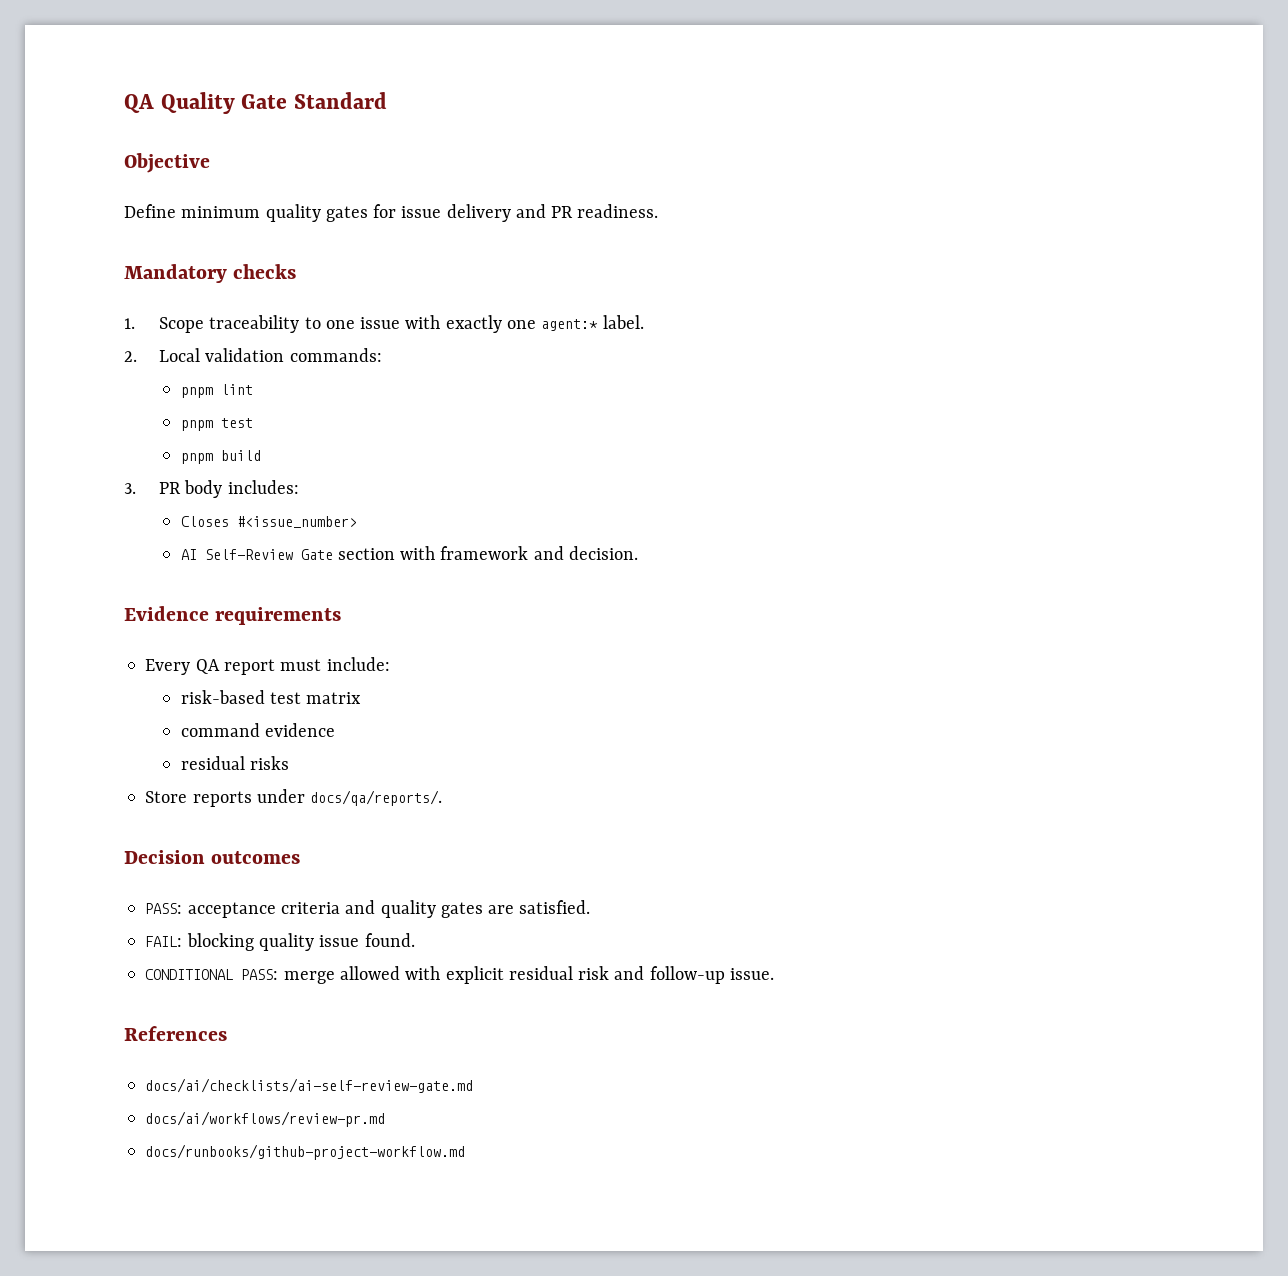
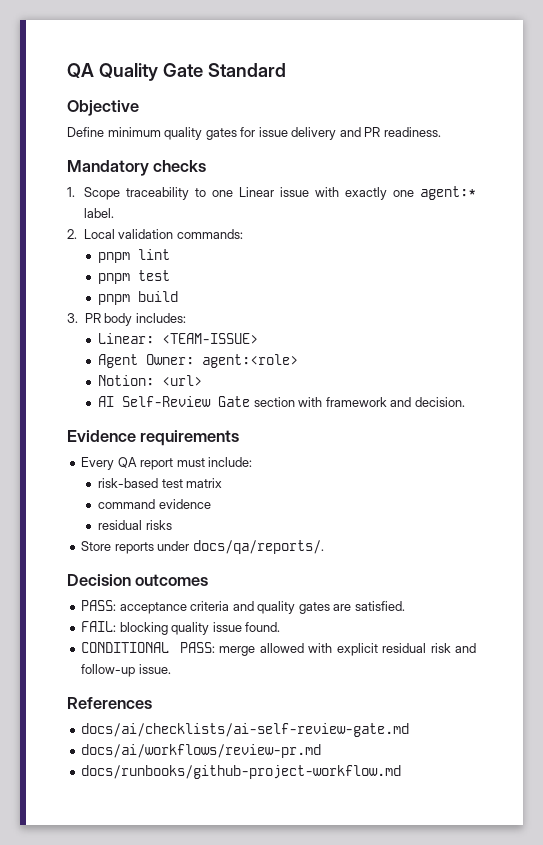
(355, 324) none -> [238,187,274,197] Linear
[180,516,357,528] Closes #<issue_number> -> [98,333,259,344] [98,354,299,368] [98,375,203,386] Linear: <TEAM-ISSUE> // Agent Owner: agent:<role> // Notion: <url>

